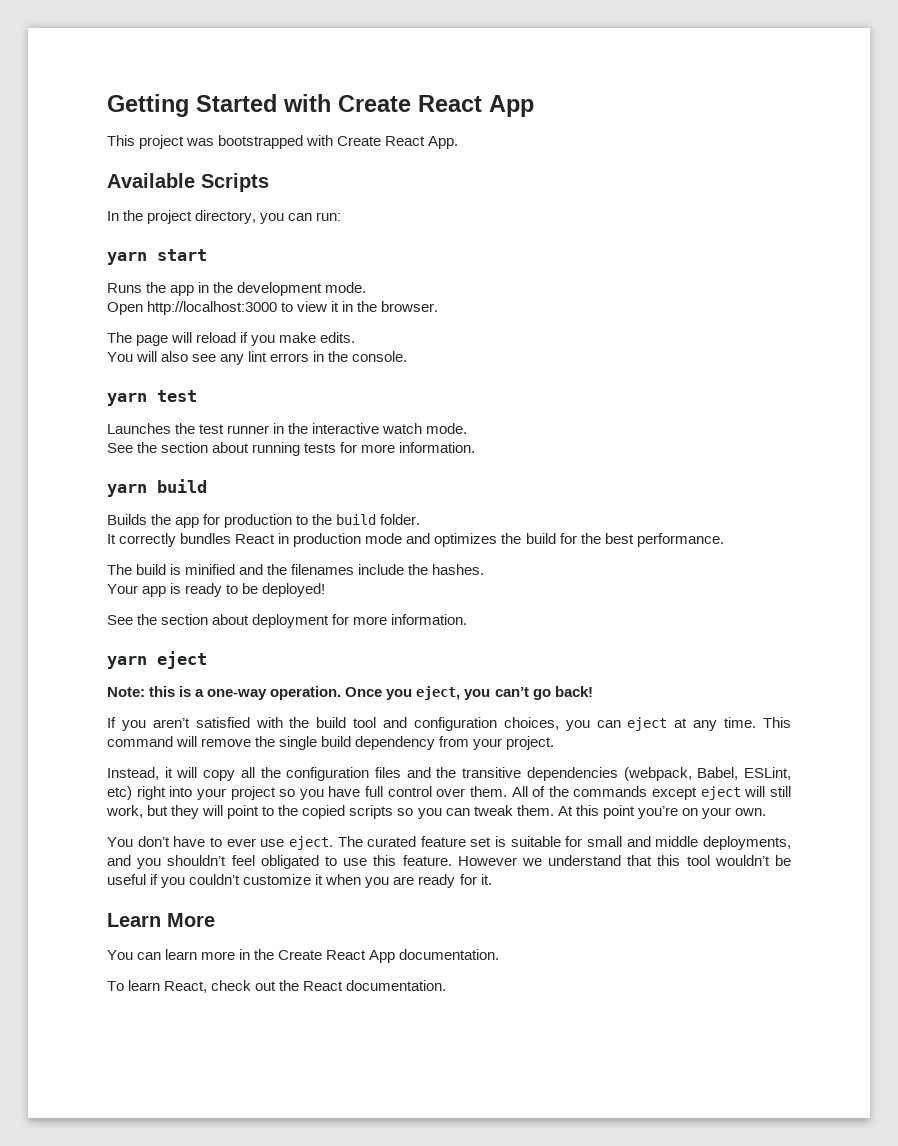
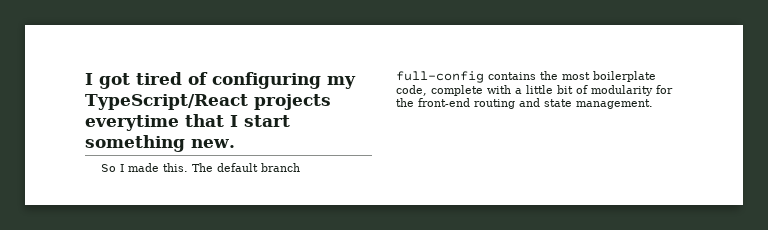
[107,94,534,117] [107,135,459,149] [107,173,269,192] [107,210,342,224] [107,249,207,265] [107,282,367,296] [107,301,439,315] [107,332,356,346] [107,351,408,365] [107,390,197,406] [107,423,468,434] [107,442,476,456] [107,479,207,497] [107,514,421,528] [107,533,724,547] [107,564,485,575] [107,583,326,597] [107,614,468,628] [107,651,207,669] [107,686,593,700] [107,717,791,731] [107,736,555,750] [107,767,791,781] [107,786,792,800] [106,805,766,819] [107,836,791,850] [107,855,791,869] [107,874,492,888] [107,913,215,927] [107,949,500,963] [107,980,447,993] Getting Started with Create React App // This project was bootstrapped with Create React App. // Available Scripts // In the project directory, you can run: // yarn start // Runs the app in the development mode. // Open http://localhost:3000 to view it in the browser. // The page will reload if you make edits. // You will also see any lint errors in the console. // yarn test // Launches the test runner in the interactive watch mode. // See the section about running tests for more information. // yarn build // Builds the app for production to the build folder. // It correctly bundles React in production mode and optimizes the build for the best performance. // The build is minified and the filenames include the hashes. // Your app is ready to be deployed! // See the section about deployment for more information. // yarn eject // Note: this is a one-way operation. Once you eject, you can’t go back! // If you aren’t satisfied with the build tool and configuration choices, you can eject at any time. This command will remove the single build dependency from your project. // Instead, it will copy all the configuration files and the transitive dependencies (webpack, Babel, ESLint, etc) right into your project so you have full control over them. All of the commands except eject will still work, but they will point to the copied scripts so you can tweak them. At this point you’re on your own. // You don’t have to ever use eject. The curated feature set is suitable for small and middle deployments, and you shouldn’t feel obligated to use this feature. However we understand that this tool wouldn’t be useful if you couldn’t customize it when you are ready for it. // Learn More // You can learn more in the Create React App documentation. // To learn React, check out the React documentation. -> [85,72,356,89] [85,94,331,110] [85,114,290,131] [85,135,235,152] [101,163,301,172] [396,71,656,83] [396,85,673,96] [396,98,653,109] I got tired of configuring my TypeScript/React projects everytime that I start something new. // So I made this. The default branch full-config contains the most boilerplate code, complete with a little bit of modularity for the front-end routing and state management.

